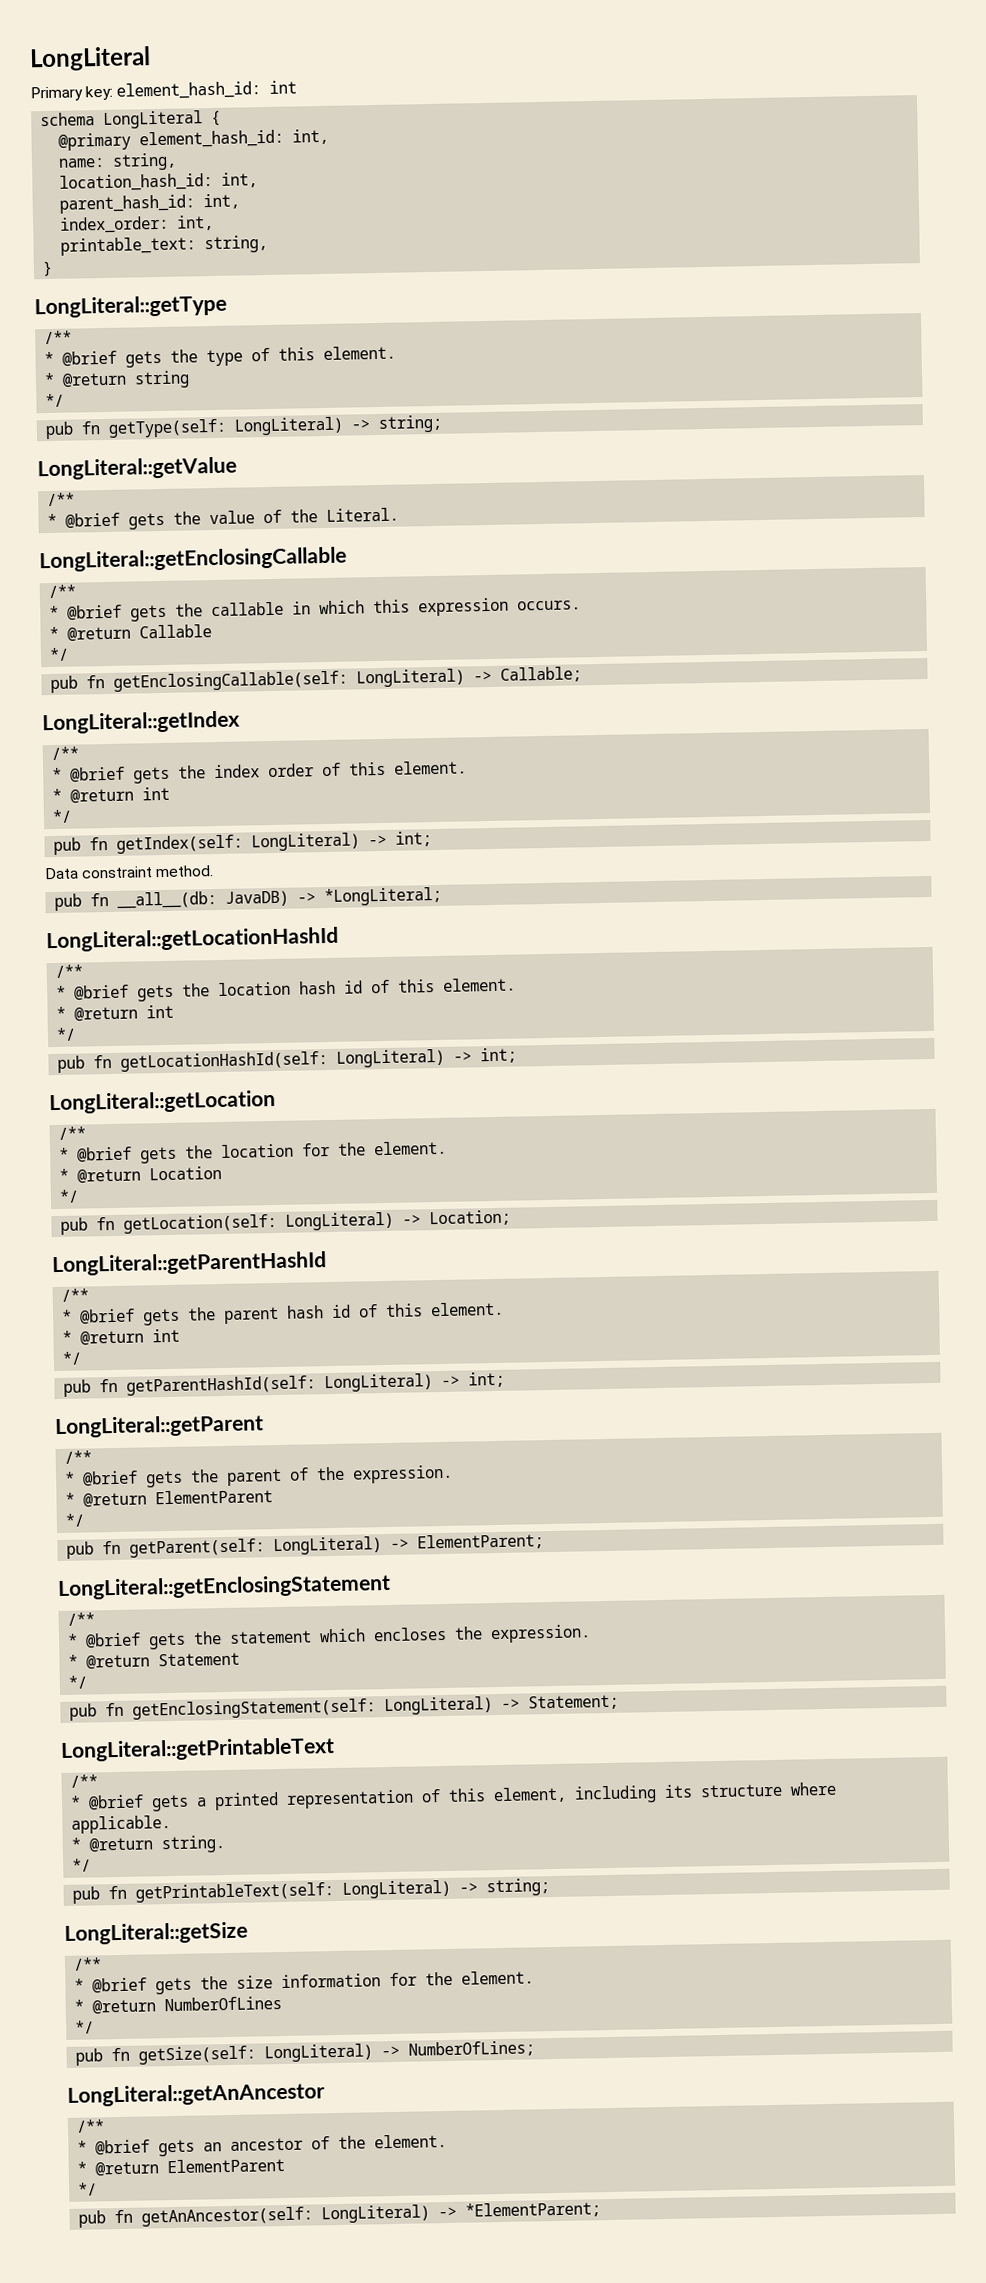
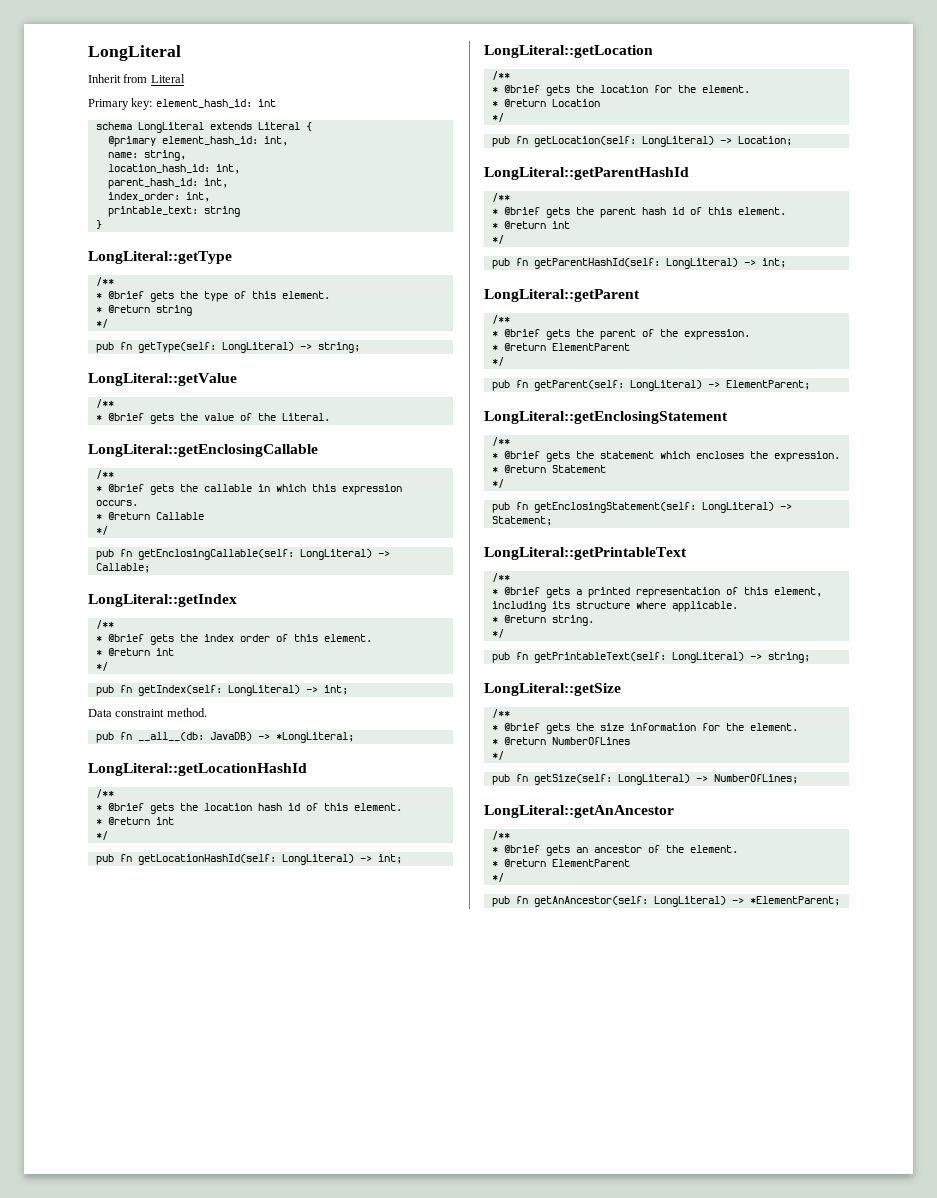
[29,46,151,72] LongLiteral -> [88,45,181,61] [88,74,185,83] LongLiteral // Inherit from Literal
(204, 119) none -> [209,122,300,130] extends Literal
[204,234,269,254] string, -> [203,206,240,217] string

